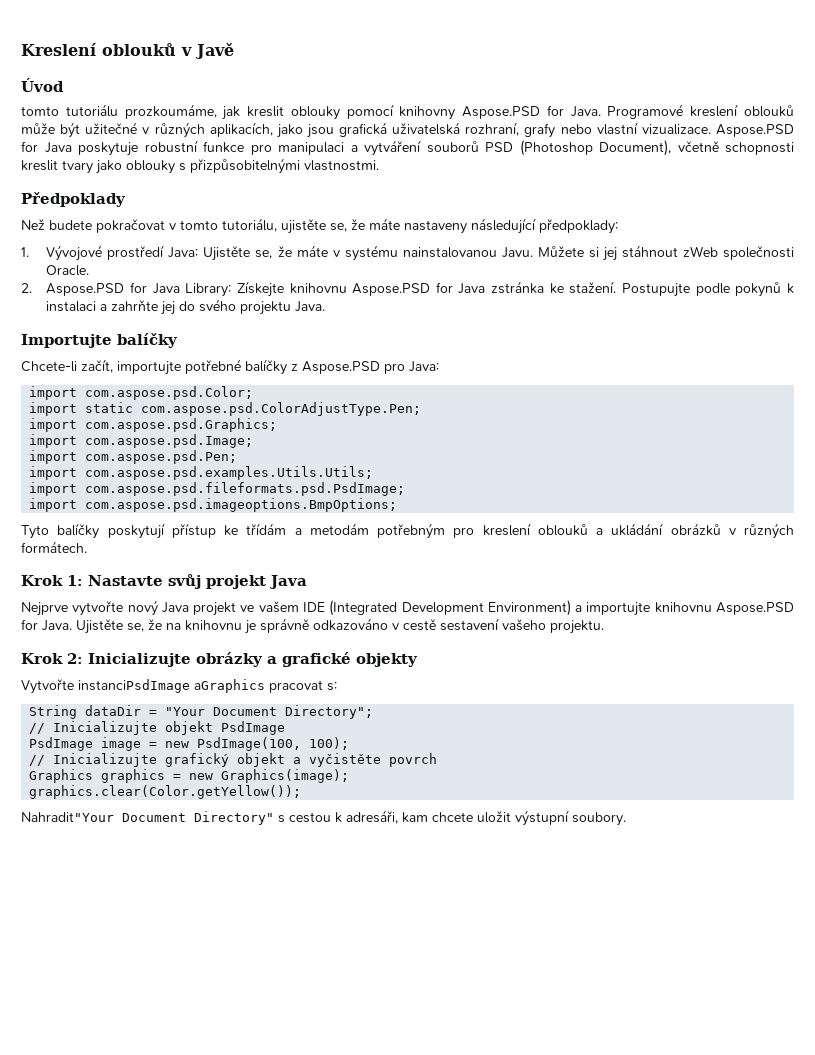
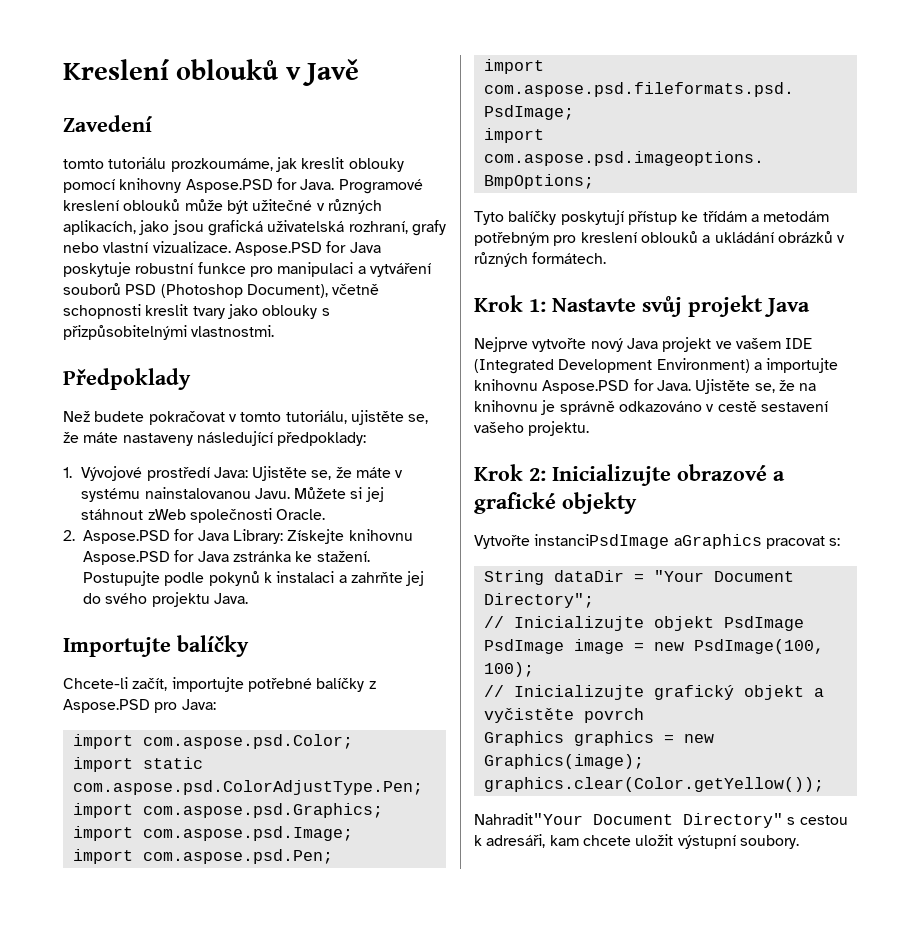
[21,78,64,92] Úvod -> [63,115,153,132] Zavedení
[29,466,374,480] // import com.aspose.psd.examples.Utils.Utils; -> (333, 856) none
[196,652,263,667] obrázky -> [677,464,767,481] obrazové

